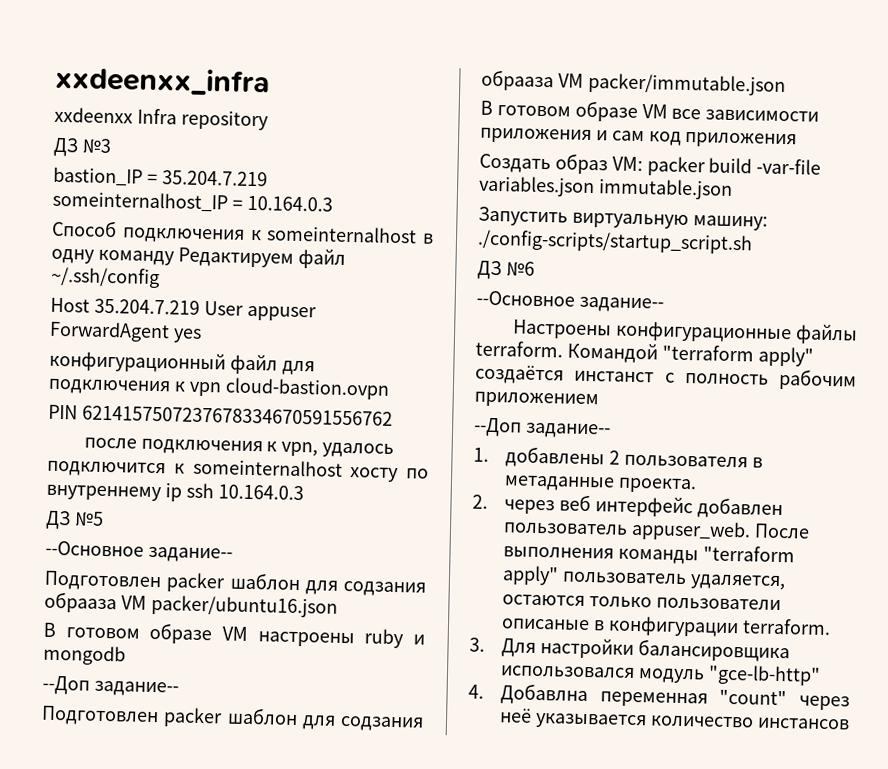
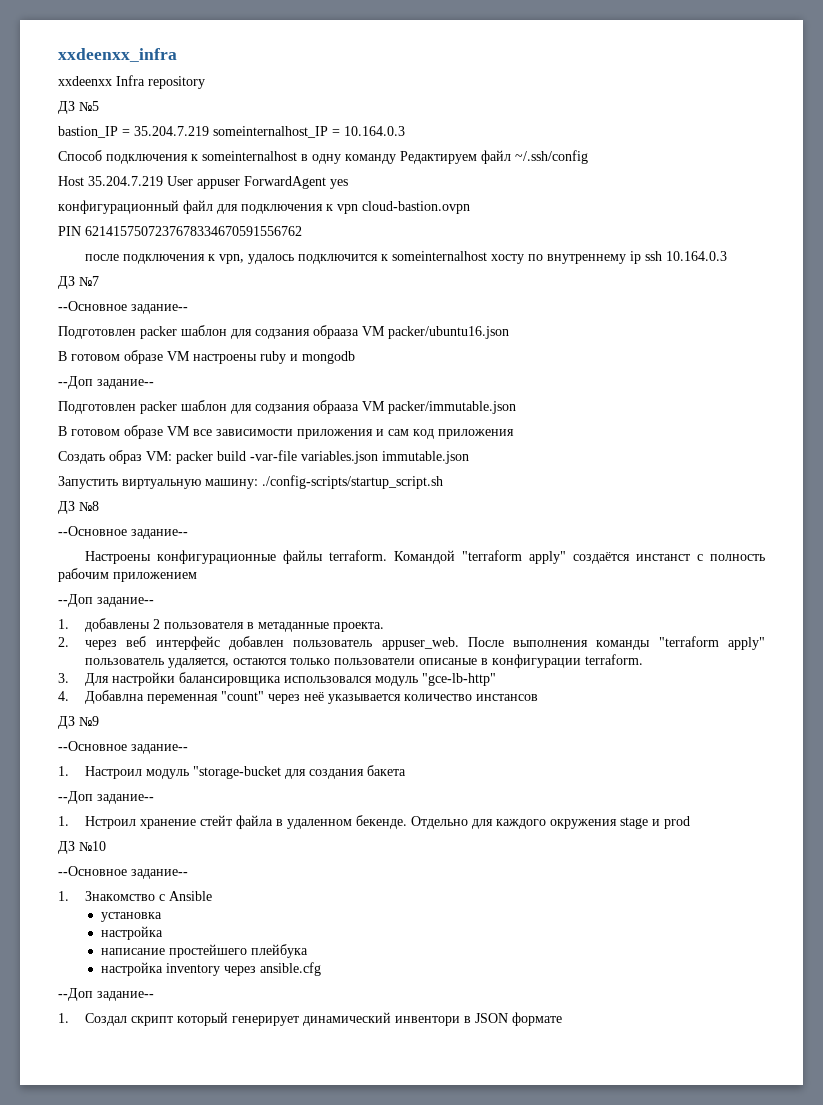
[81,138,112,154] №3 -> [79,101,99,111] №5
[73,511,104,526] №5 -> [79,276,99,286] №7
[505,261,535,276] №6 -> [79,501,99,511] №8
(850, 723) none -> [58,716,99,729] [58,741,188,754] [58,765,407,779] [58,791,154,804] [58,815,691,829] [58,841,106,854] [58,866,188,879] [58,891,213,901] [100,912,162,922] [100,926,163,940] [100,944,308,958] [100,962,321,976] [58,988,154,1001] [58,1012,563,1026] // ДЗ №9 // --Основное задание-- // 1. Настроил модуль "storage-bucket для создания бакета // --Доп задание-- // 1. Нстроил хранение стейт файла в удаленном бекенде. Отдельно для каждого окружения stage и prod // ДЗ №10 // --Основное задание-- // 1. Знакомство с Ansible // установка // настройка // написание простейшего плейбука // настройка inventory через ansible.cfg // --Доп задание-- // 1. Создал скрипт который генерирует динамический инвентори в JSON формате

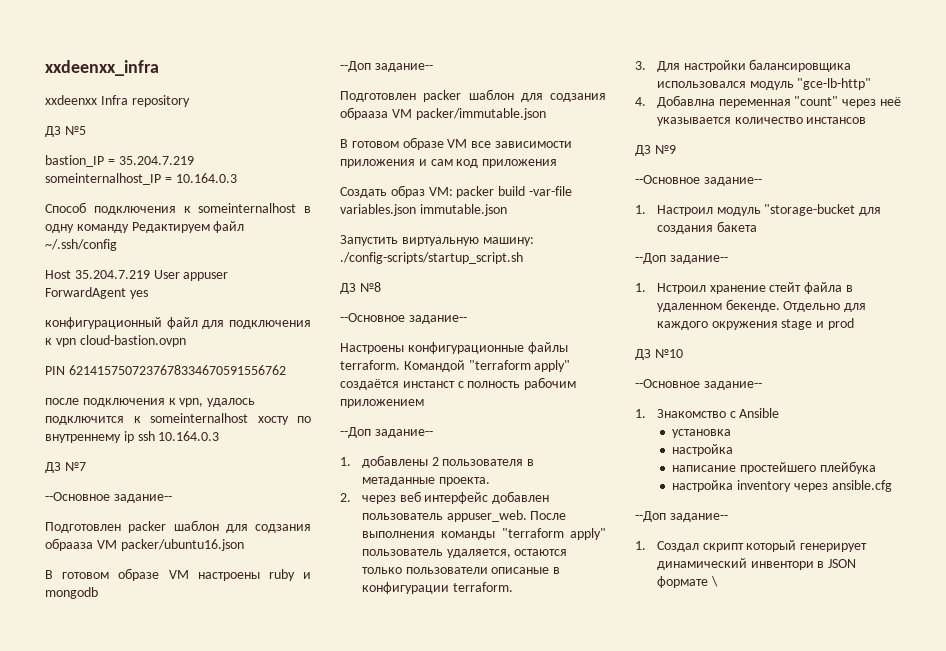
(563, 1019) none -> [710,576,718,587] \

